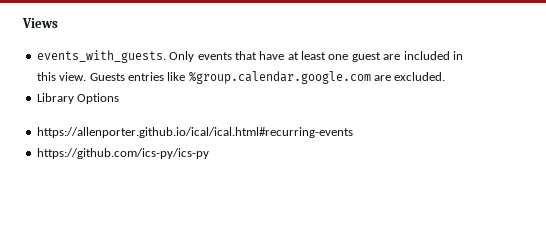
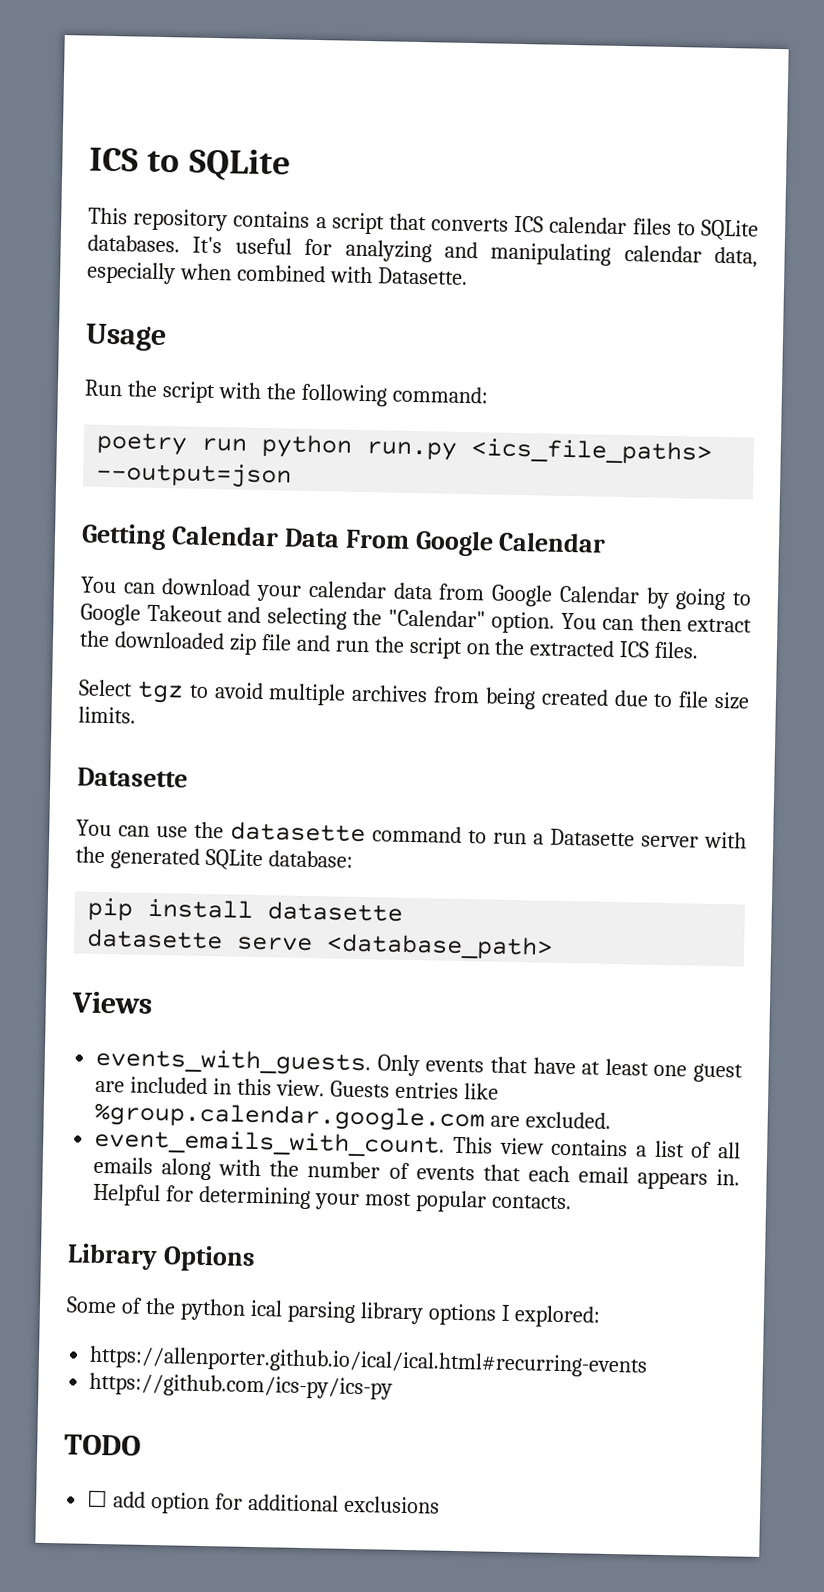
(22, 23) none -> [89,147,291,182] [88,207,759,241] [87,234,758,268] [86,261,468,285] [85,323,167,352] [84,379,489,407] [96,431,713,465] [96,461,293,489] [81,523,607,557] [80,576,753,611] [80,603,752,634] [79,630,700,659] [78,679,751,710] [78,706,136,724] [77,767,188,788] [76,819,747,849] [75,846,353,871] [87,897,404,922] [86,928,554,960] ICS to SQLite // This repository contains a script that converts ICS calendar files to SQLite databases. It's useful for analyzing and manipulating calendar data, especially when combined with Datasette. // Usage // Run the script with the following command: // poetry run python run.py <ics_file_paths> --output=json // Getting Calendar Data From Google Calendar // You can download your calendar data from Google Calendar by going to Google Takeout and selecting the "Calendar" option. You can then extract the downloaded zip file and run the script on the extracted ICS files. // Select tgz to avoid multiple archives from being created due to file size limits. // Datasette // You can use the datasette command to run a Datasette server with the generated SQLite database: // pip install datasette // datasette serve <database_path> //
[36,93,120,104] [36,127,353,138] [36,148,209,159] Library Options // https://allenporter.github.io/ical/ical.html#recurring-events // https://github.com/ics-py/ics-py -> [94,1128,741,1159] [93,1156,740,1190] [92,1183,572,1213] [67,1243,256,1273] [66,1296,602,1328] [89,1345,649,1378] [89,1372,394,1400] [64,1434,141,1456] [87,1489,440,1515] event_emails_with_count. This view contains a list of all emails along with the number of events that each email appears in. Helpful for determining your most popular contacts. // Library Options // Some of the python ical parsing library options I explored: // https://allenporter.github.io/ical/ical.html#recurring-events // https://github.com/ics-py/ics-py // TODO // ☐ add option for additional exclusions

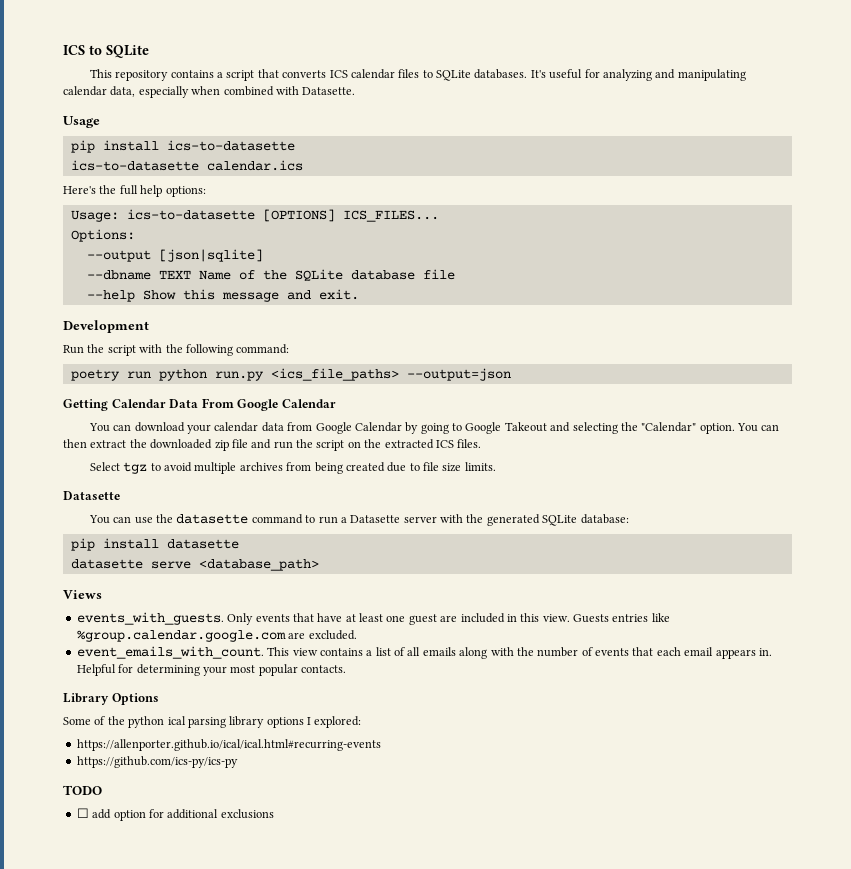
(167, 337) none -> [70,140,295,153] [70,160,303,171] [63,185,206,197] [70,209,439,222] [70,229,135,242] [86,249,263,262] [86,269,455,281] [86,289,359,302] [63,320,149,333] // pip install ics-to-datasette // ics-to-datasette calendar.ics // Here's the full help options: // Usage: ics-to-datasette [OPTIONS] ICS_FILES... // Options: // --output [json|sqlite] // --dbname TEXT Name of the SQLite database file // --help Show this message and exit. // Development

